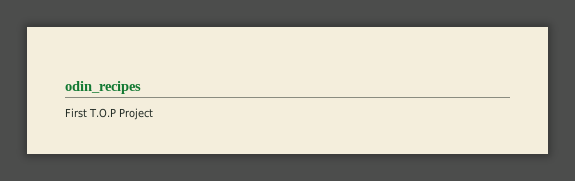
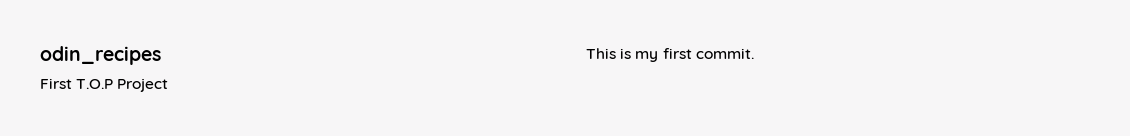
(153, 114) none -> [586,48,754,62] // This is my first commit.

